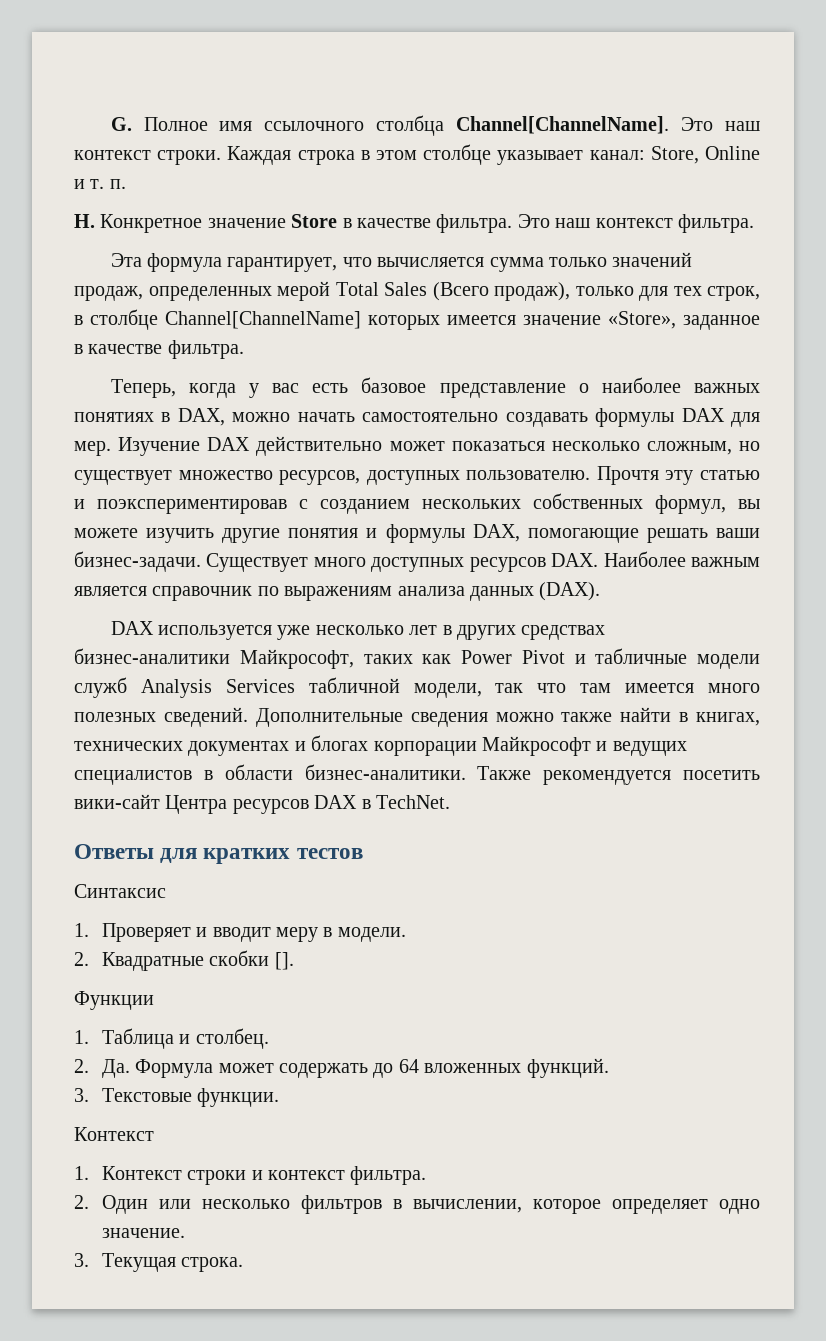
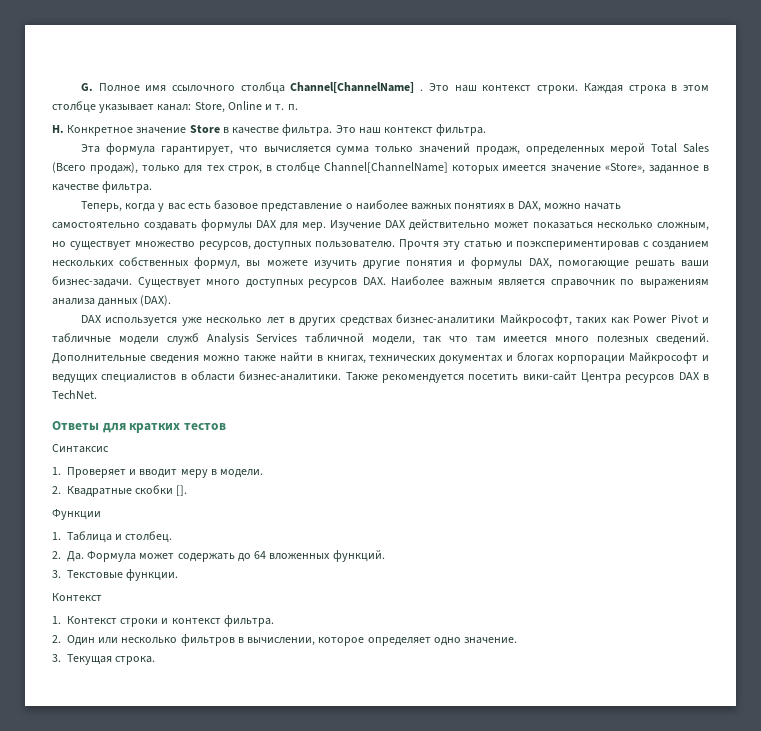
[456,116,670,134] Channel[ChannelName]. -> [290,82,424,93] Channel[ChannelName] .

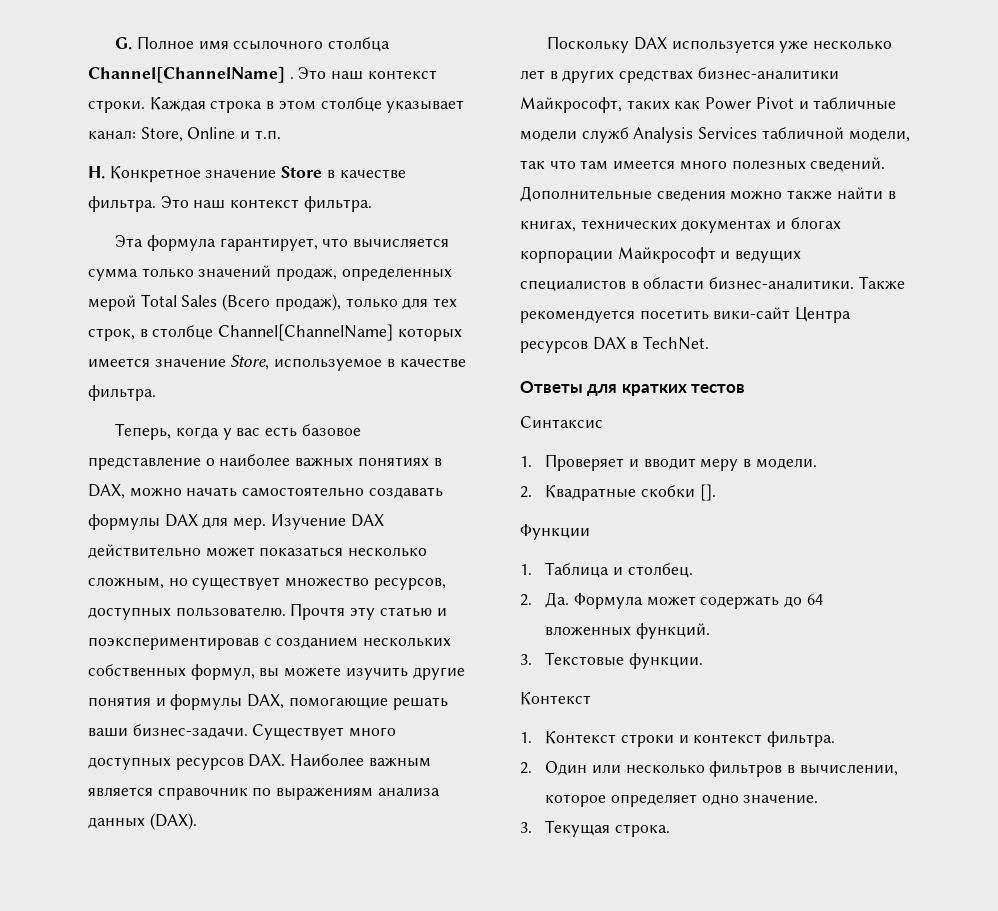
[275,104,298,110] т. п. -> [254,130,281,139] т.п.
[604,163,699,174] «Store», заданное -> [230,355,383,371] Store, используемое
(172, 300) none -> [547,36,630,53] Поскольку

